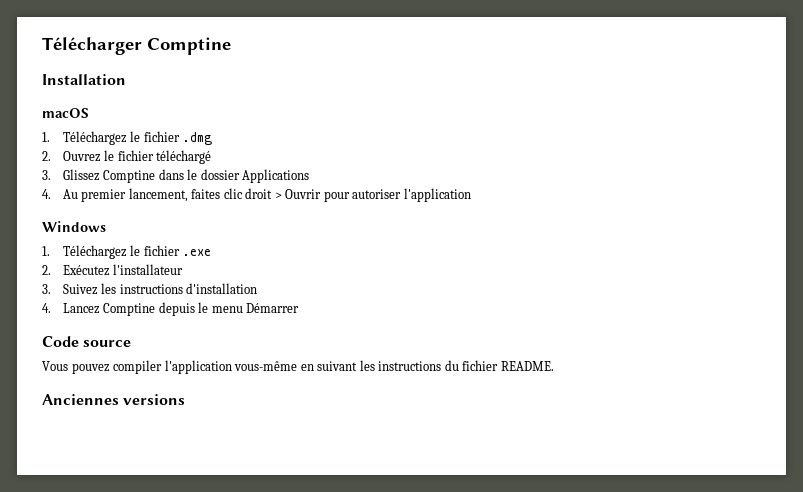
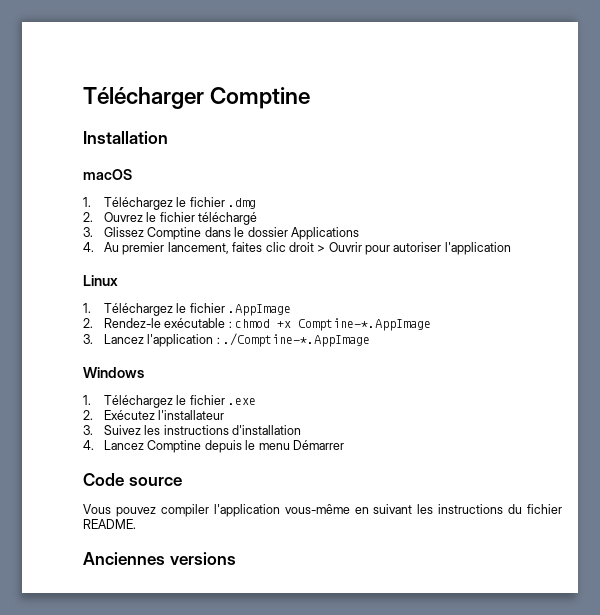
(471, 195) none -> [83,275,118,286] [83,303,292,316] [83,318,432,331] [83,333,371,347] // Linux // 1. Téléchargez le fichier .AppImage // 2. Rendez-le exécutable : chmod +x Comptine-*.AppImage // 3. Lancez l'application : ./Comptine-*.AppImage

